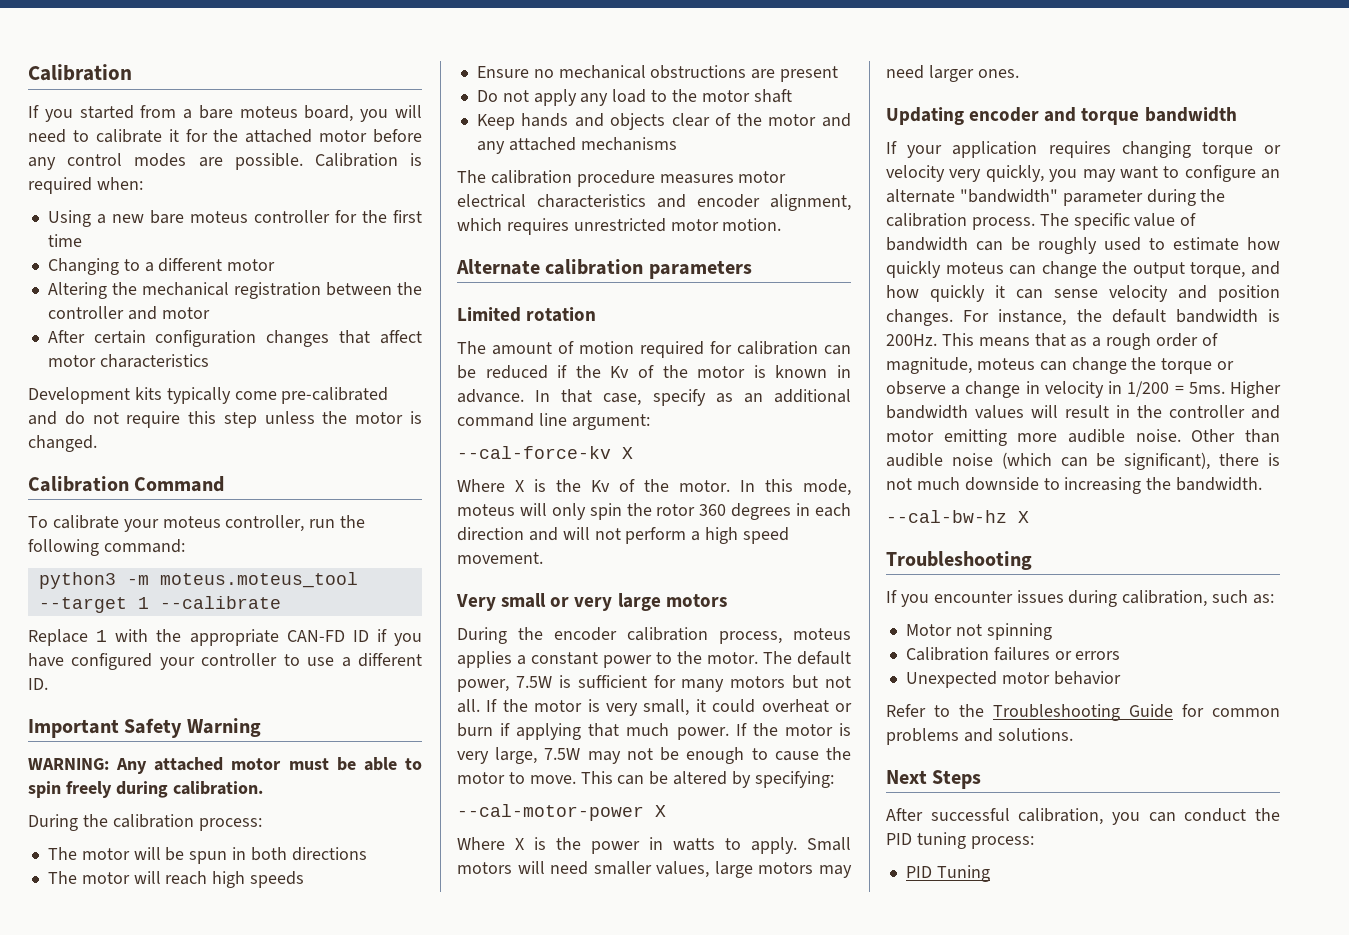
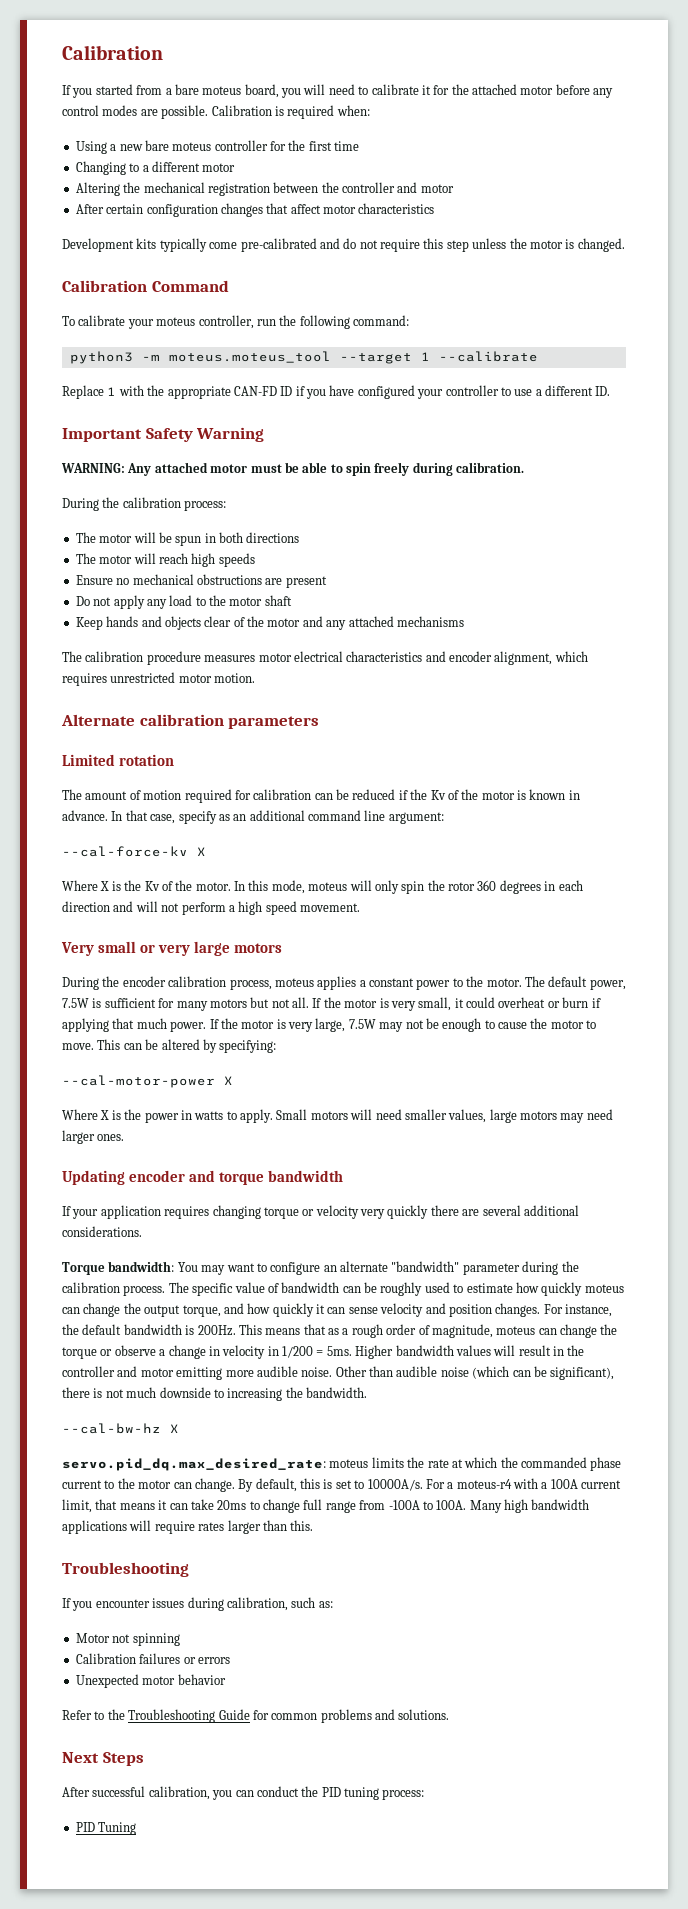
[985,165,1078,182] quickly, you -> [387,1205,579,1219] [62,1226,142,1237] [62,1261,198,1275] quickly there are several additional considerations. // Torque bandwidth: You
(1029, 517) none -> [62,1457,622,1471] [62,1478,622,1492] [62,1499,590,1513] [62,1520,314,1534] // servo.pid_dq.max_desired_rate: moteus limits the rate at which the commanded phase current to the motor can change. By default, this is set to 10000A/s. For a moteus-r4 with a 100A current limit, that means it can take 20ms to change full range from -100A to 100A. Many high bandwidth applications will require rates larger than this.

